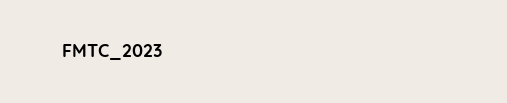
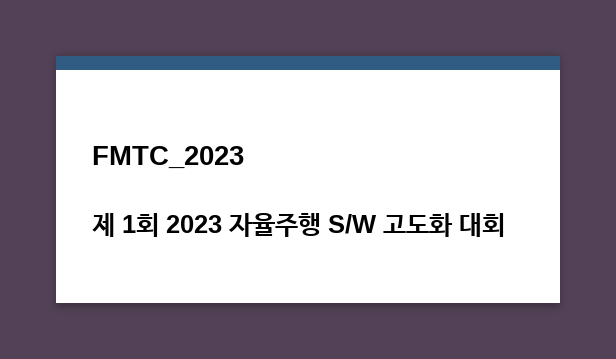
(162, 52) none -> [92,213,505,237] // 제 1회 2023 자율주행 S/W 고도화 대회

